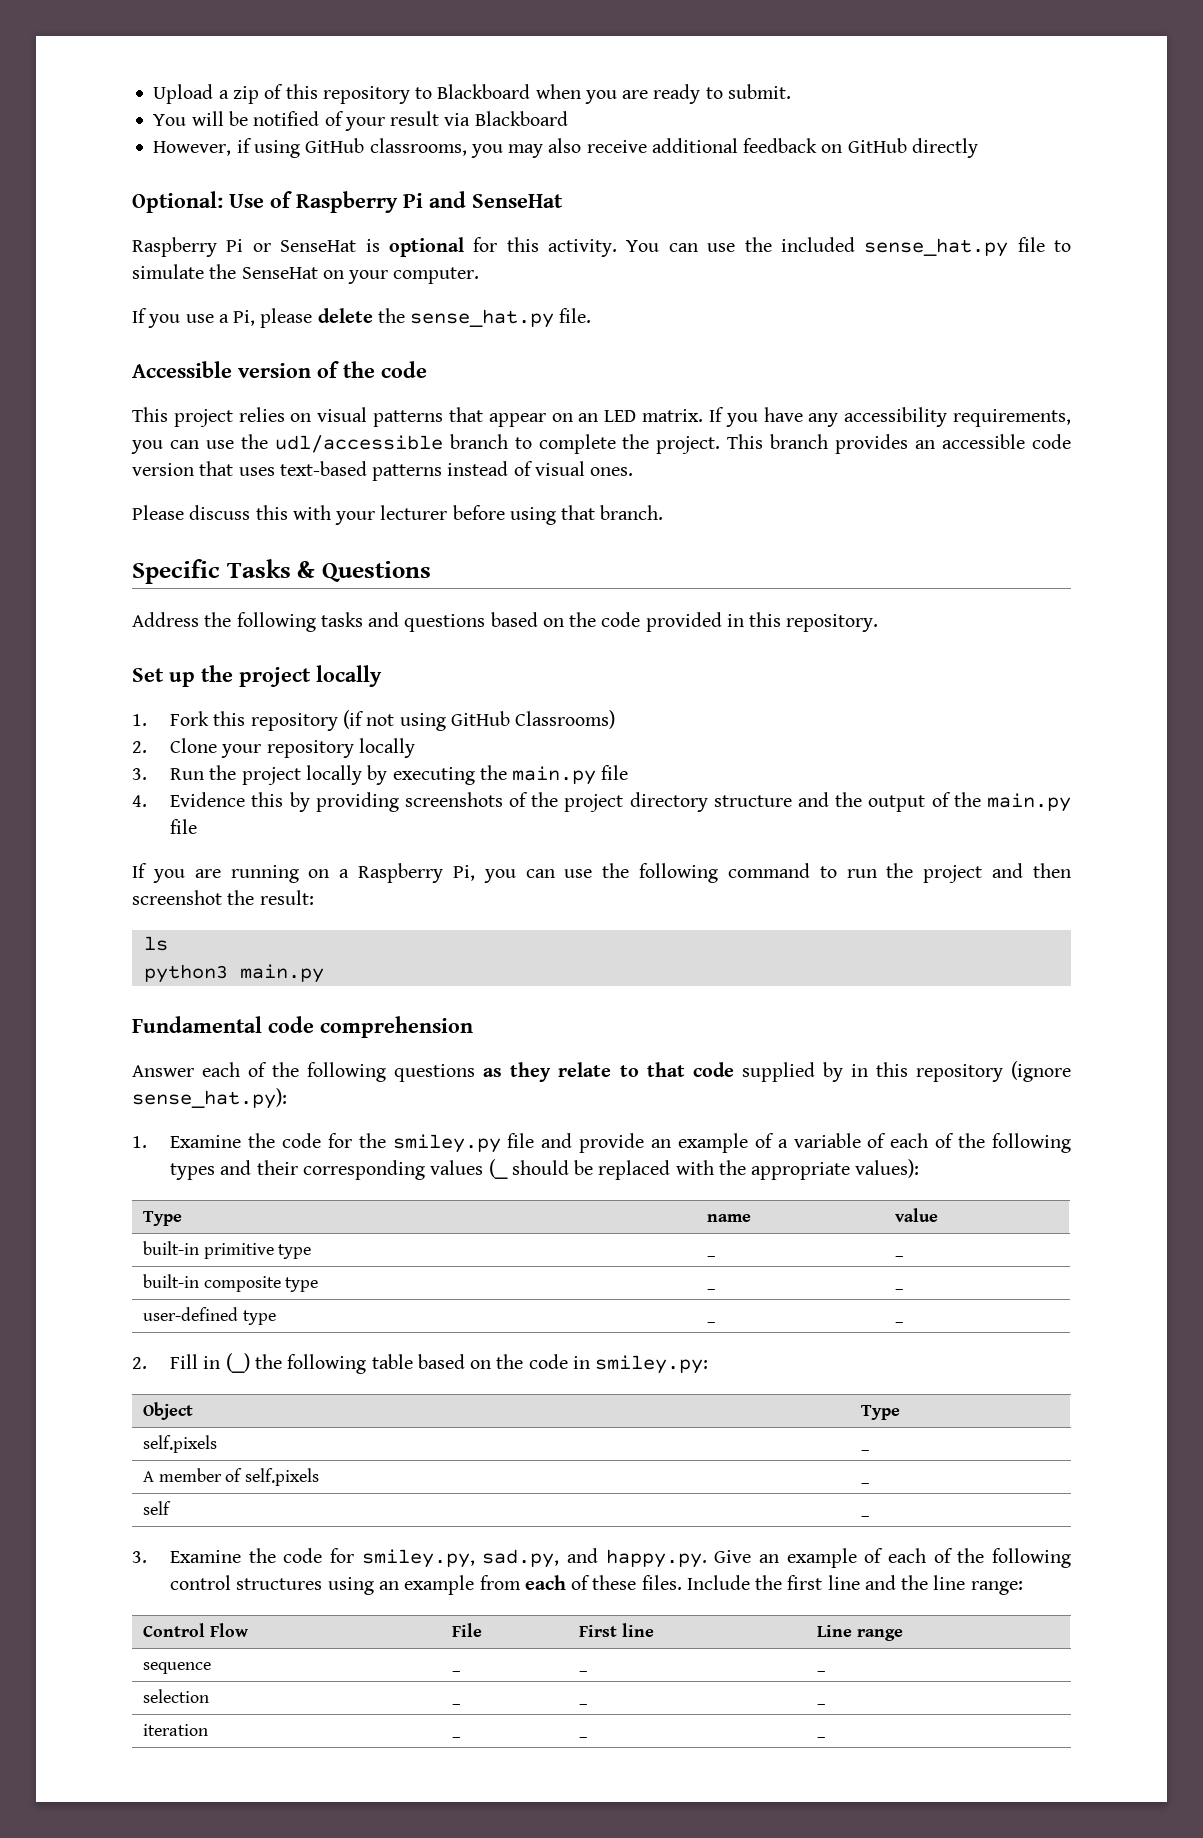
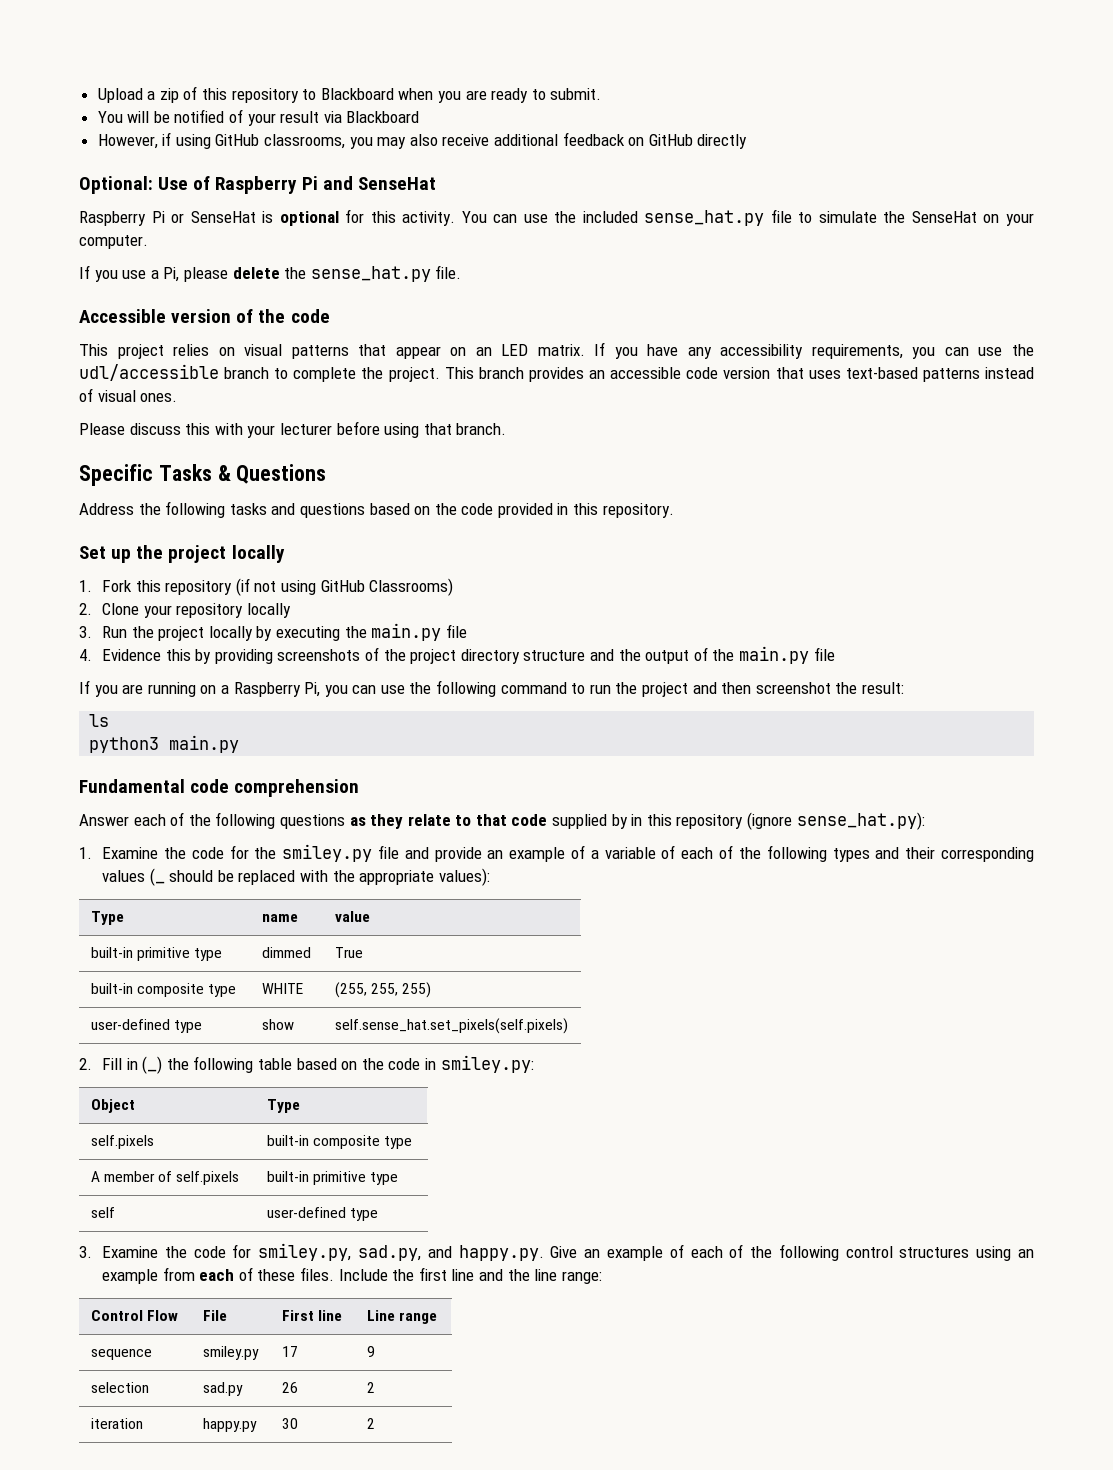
[706,1255,716,1257] [894,1255,904,1257] _ | _ -> [261,947,311,958] [334,947,363,958] dimmed | True
[706,1288,716,1290] [894,1288,904,1290] _ | _ -> [261,983,303,994] [334,982,431,998] WHITE | (255, 255, 255)
[706,1321,716,1323] [894,1321,904,1323] _ | _ -> [261,1019,294,1030] [334,1018,568,1034] show | self.sense_hat.set_pixels(self.pixels)
[860,1449,870,1451] _ -> [266,1135,412,1149] built-in composite type
[860,1482,870,1484] _ -> [266,1171,398,1185] built-in primitive type
[860,1515,870,1517] _ -> [266,1207,378,1221] user-defined type
[451,1670,461,1672] [578,1670,588,1672] [816,1670,826,1672] [142,1689,209,1703] [451,1703,461,1705] [578,1703,588,1705] [816,1703,826,1705] [142,1724,208,1736] [451,1736,461,1738] [578,1736,588,1738] [816,1736,826,1738] _ | _ | _ // selection | _ | _ | _ // iteration | _ | _ | _ -> [202,1346,259,1360] [281,1346,298,1357] [366,1346,375,1357] [90,1382,149,1393] [202,1382,243,1396] [281,1382,298,1393] [366,1382,375,1393] [90,1418,143,1429] [202,1418,257,1432] [281,1418,298,1429] [366,1418,375,1429] smiley.py | 17 | 9 // selection | sad.py | 26 | 2 // iteration | happy.py | 30 | 2

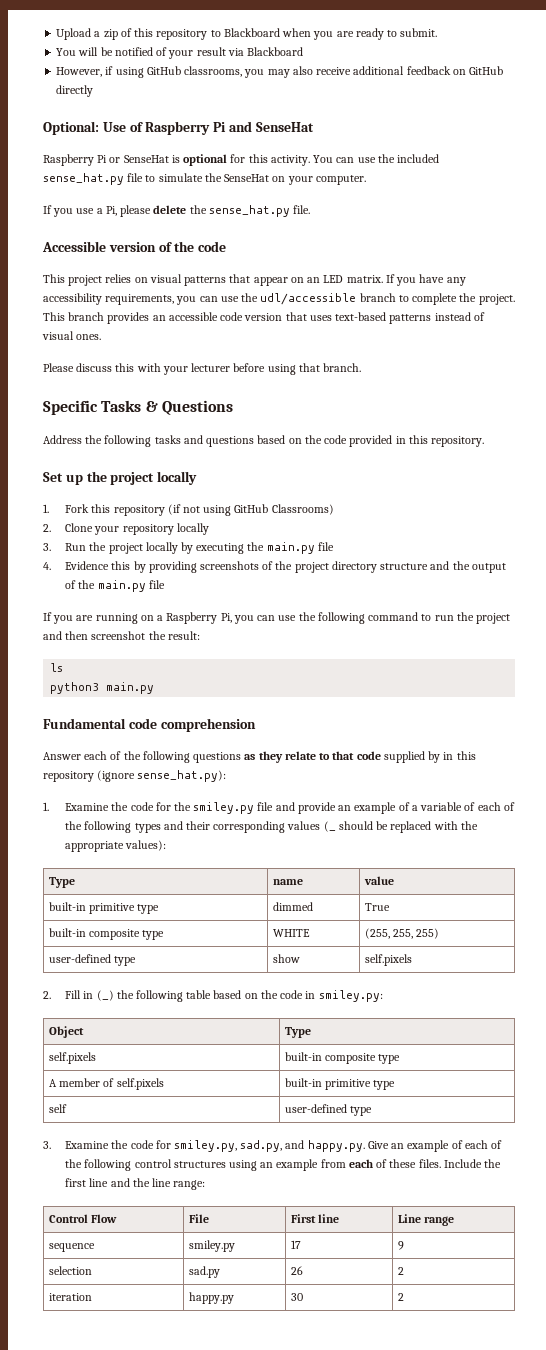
[334,1018,568,1034] self.sense_hat.set_pixels(self.pixels) -> [364,954,412,966] self.pixels

